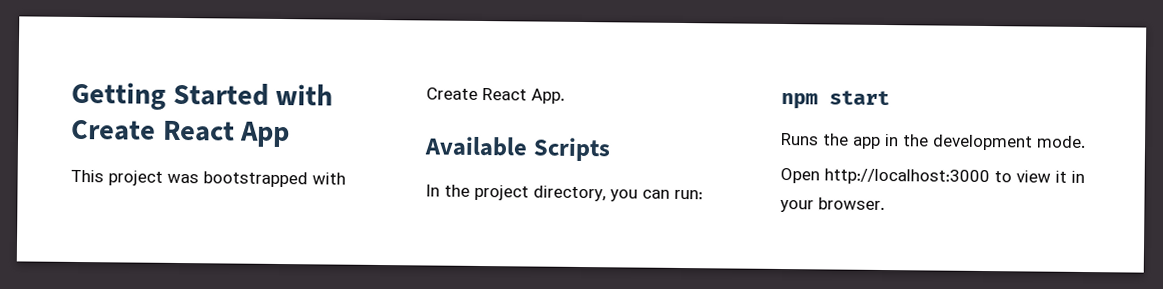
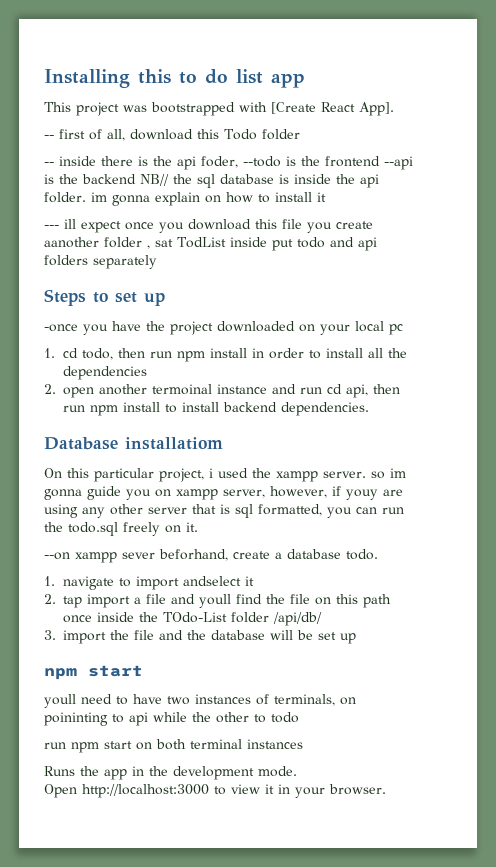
[71,81,334,110] [71,119,291,148] Getting Started with Create React App -> [44,69,305,88] Installing this to do list app
[426,87,565,104] [424,136,611,162] [425,184,703,202] [781,90,890,110] Create React App. // Available Scripts // In the project directory, you can run: // npm start -> [271,102,394,116] [44,129,300,141] [44,156,413,170] [44,174,379,188] [44,192,326,206] [44,219,373,233] [44,237,377,251] [44,255,157,269] [44,289,165,306] [44,321,403,335] [44,348,407,362] [62,366,147,380] [44,384,400,398] [63,402,369,416] [44,437,223,450] [44,468,406,482] [44,486,403,500] [44,504,404,518] [44,522,198,536] [44,549,378,563] [44,576,254,590] [44,594,391,608] [63,612,322,626] [44,630,356,644] [44,665,143,680] [44,694,356,708] [44,712,299,726] [44,739,303,753] [Create React App]. // -- first of all, download this Todo folder // -- inside there is the api foder, --todo is the frontend --api is the backend NB// the sql database is inside the api folder. im gonna explain on how to install it // --- ill expect once you download this file you create aanother folder , sat TodList inside put todo and api folders separately // Steps to set up // -once you have the project downloaded on your local pc // 1. cd todo, then run npm install in order to install all the dependencies // 2. open another termoinal instance and run cd api, then run npm install to install backend dependencies. // Database installatiom // On this particular project, i used the xampp server. so im gonna guide you on xampp server, however, if youy are using any other server that is sql formatted, you can run the todo.sql freely on it. // --on xampp sever beforhand, create a database todo. // 1. navigate to import andselect it // 2. tap import a file and youll find the file on this path once inside the TOdo-List folder /api/db/ // 3. import the file and the database will be set up // npm start // youll need to have two instances of terminals, on poininting to api while the other to todo // run npm start on both terminal instances

